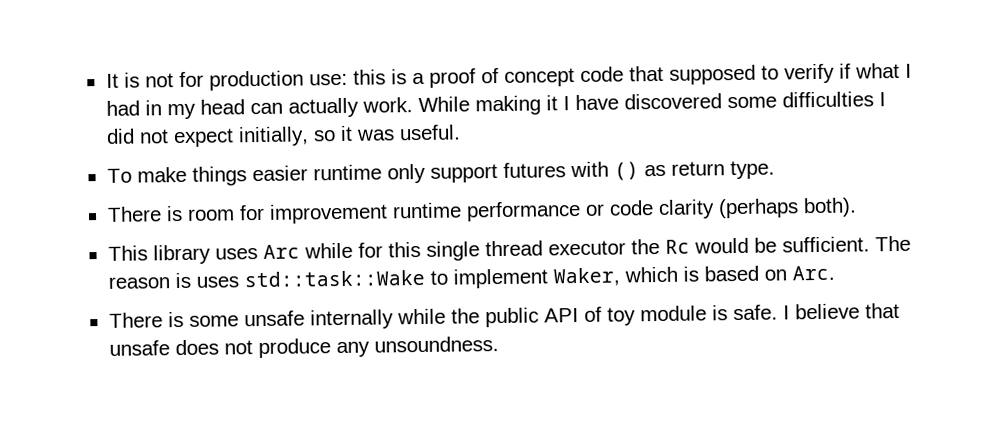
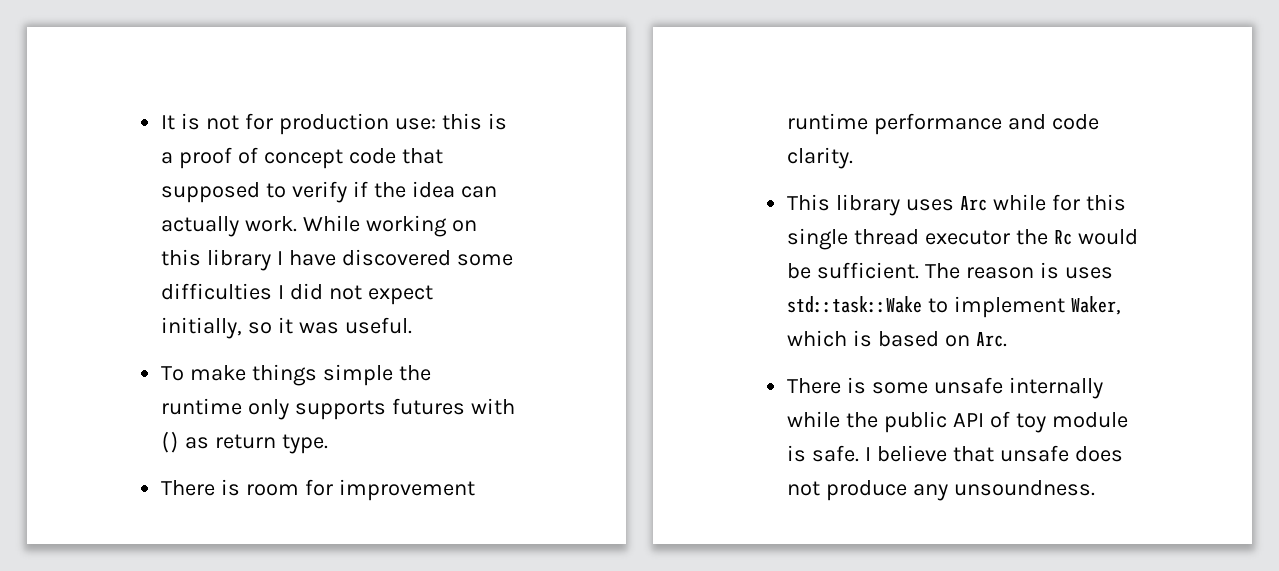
[854,62,912,79] [105,95,558,120] what I had in my head can actually work. While making it -> [373,181,497,198] [161,215,477,237] [161,249,272,271] the idea can actually work. While working on this library
[251,165,308,182] easier -> [323,364,431,386] simple the
[429,164,498,183] support -> [295,400,387,420] supports
[584,197,857,220] or code clarity (perhaps both). -> [1008,114,1100,130] [787,147,854,169] and code clarity.

